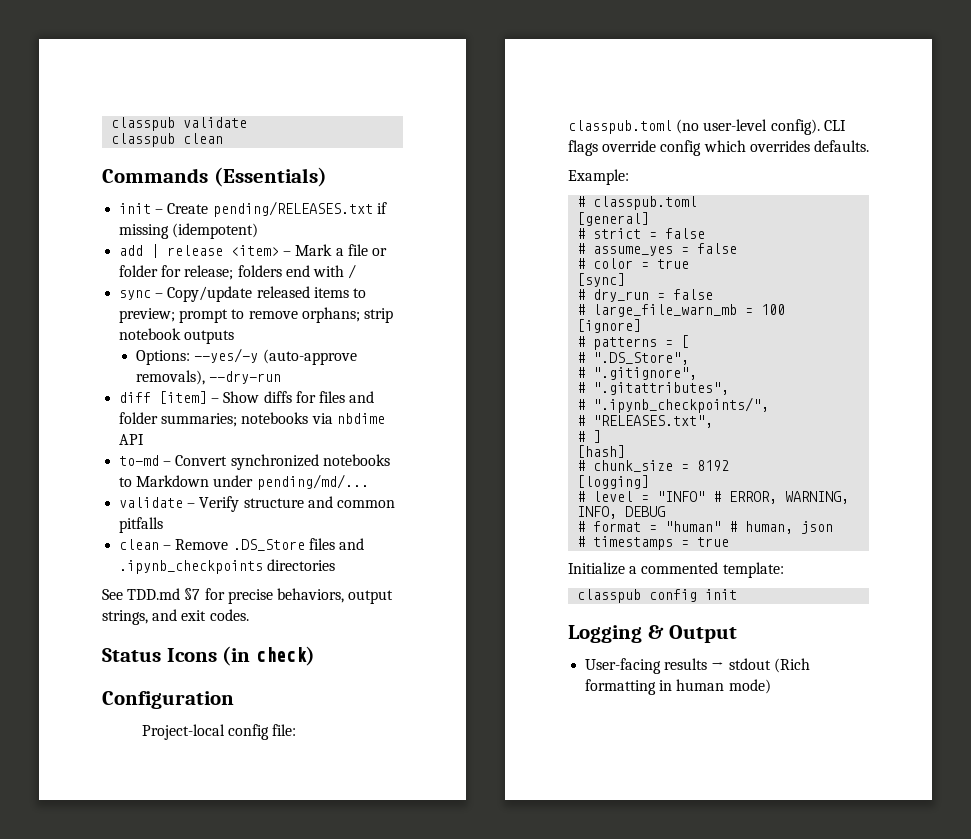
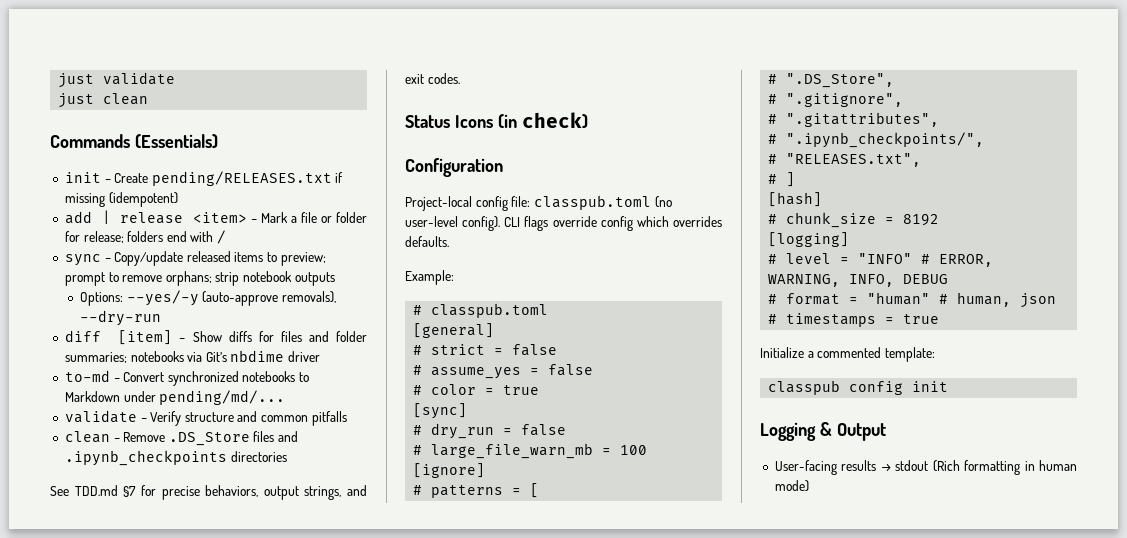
[111,117,176,131] classpub -> [58,73,95,88] just
[111,133,176,147] classpub -> [58,93,95,108] just
[336,413,385,424] [119,434,145,445] nbdime API -> [205,350,321,362] Git’s nbdime driver

